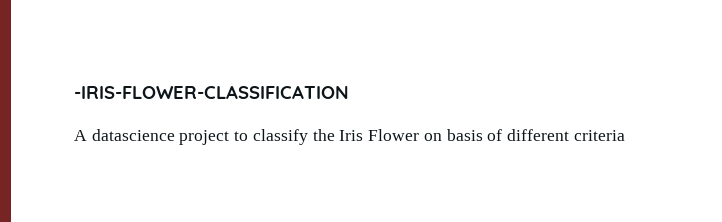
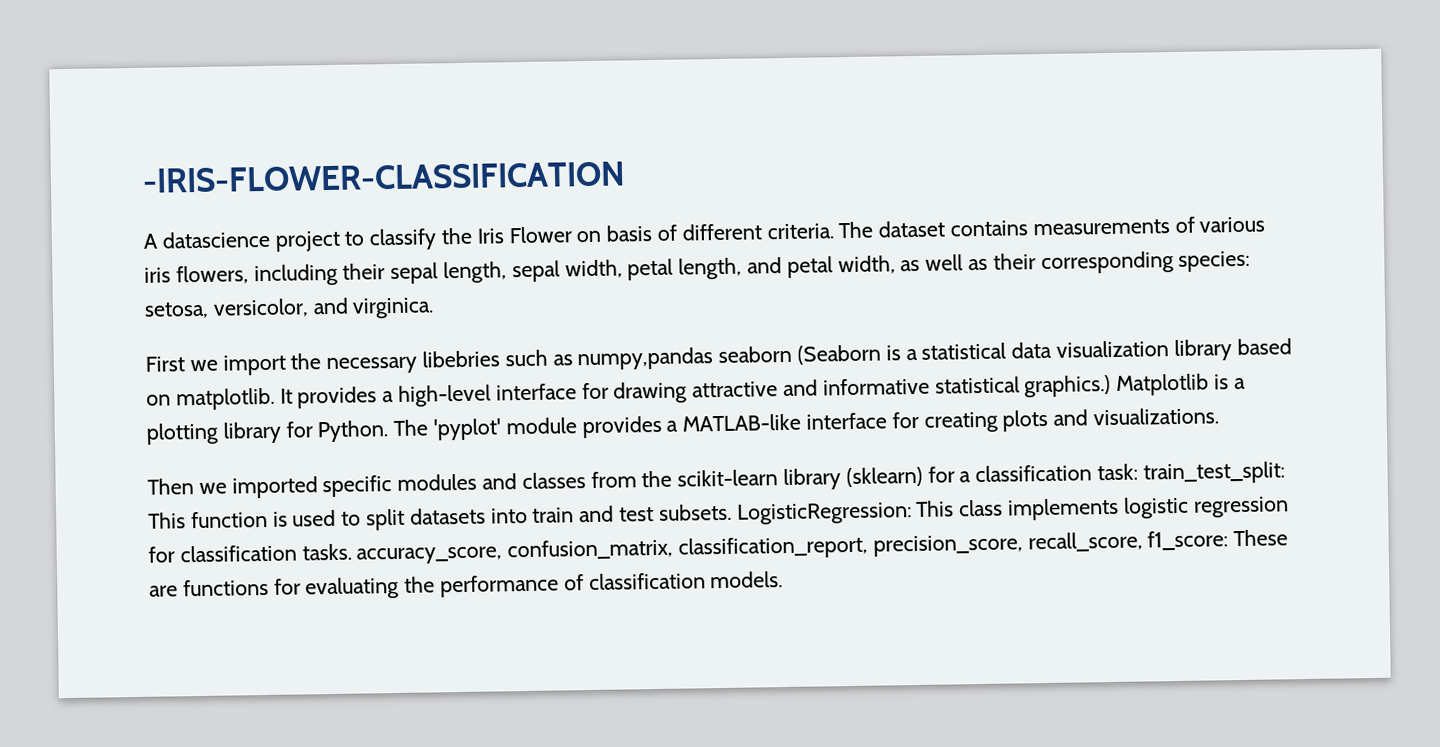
[573,130,625,141] criteria -> [766,216,1266,240] [144,250,1251,287] [144,297,435,319] [145,338,1292,376] [146,373,1246,411] [146,407,1220,445] [147,461,1285,499] [148,496,1289,531] [148,529,1289,565] [149,571,784,600] criteria. The dataset contains measurements of various iris flowers, including their sepal length, sepal width, petal length, and petal width, as well as their corresponding species: setosa, versicolor, and virginica. // First we import the necessary libebries such as numpy,pandas seaborn (Seaborn is a statistical data visualization library based on matplotlib. It provides a high-level interface for drawing attractive and informative statistical graphics.) Matplotlib is a plotting library for Python. The 'pyplot' module provides a MATLAB-like interface for creating plots and visualizations. // Then we imported specific modules and classes from the scikit-learn library (sklearn) for a classification task: train_test_split: This function is used to split datasets into train and test subsets. LogisticRegression: This class implements logistic regression for classification tasks. accuracy_score, confusion_matrix, classification_report, precision_score, recall_score, f1_score: These are functions for evaluating the performance of classification models.

